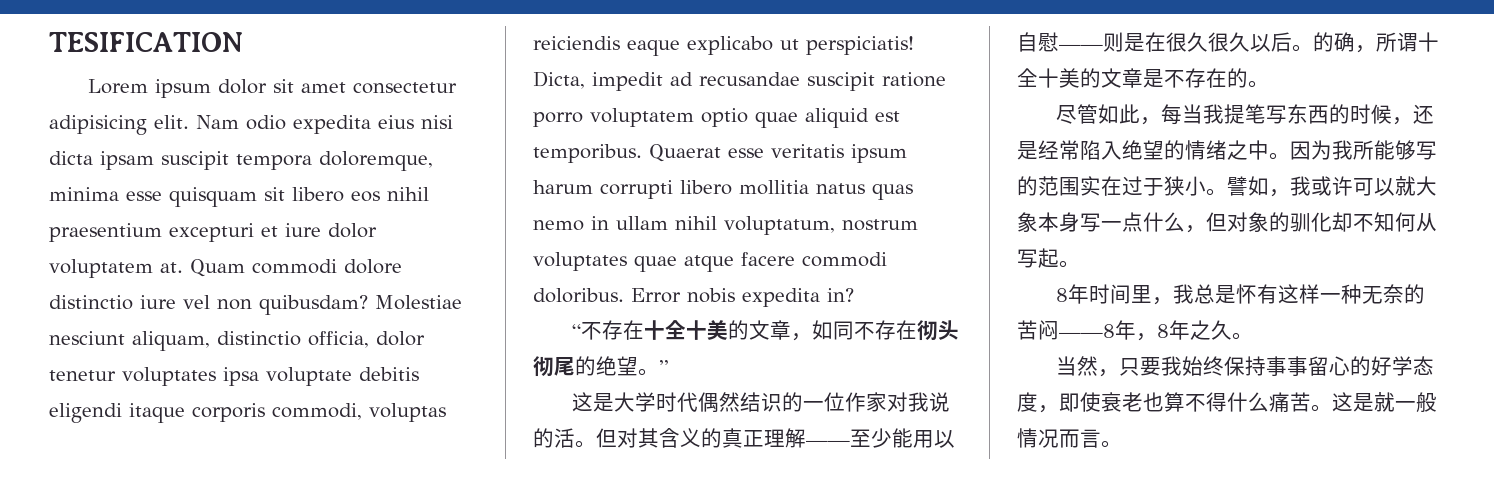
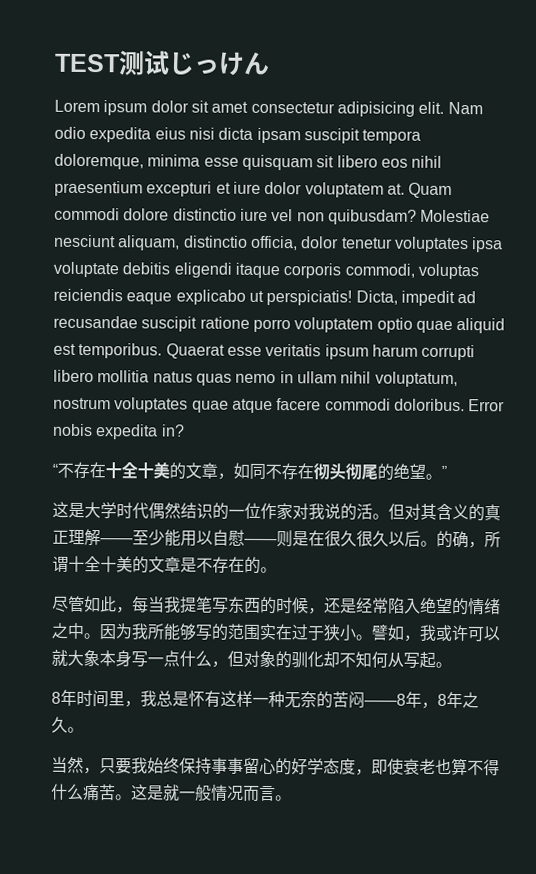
[49,32,243,52] TESIFICATION -> [54,50,270,76] TEST测试じっけん

